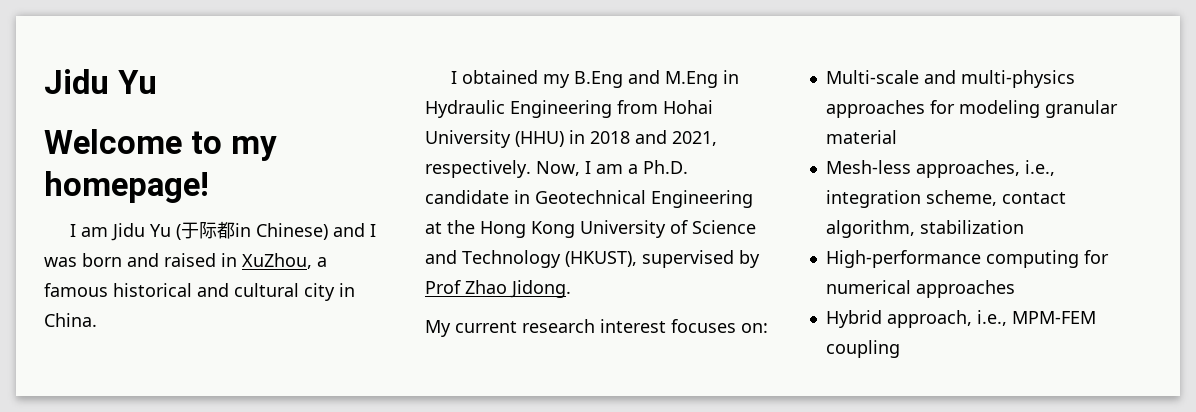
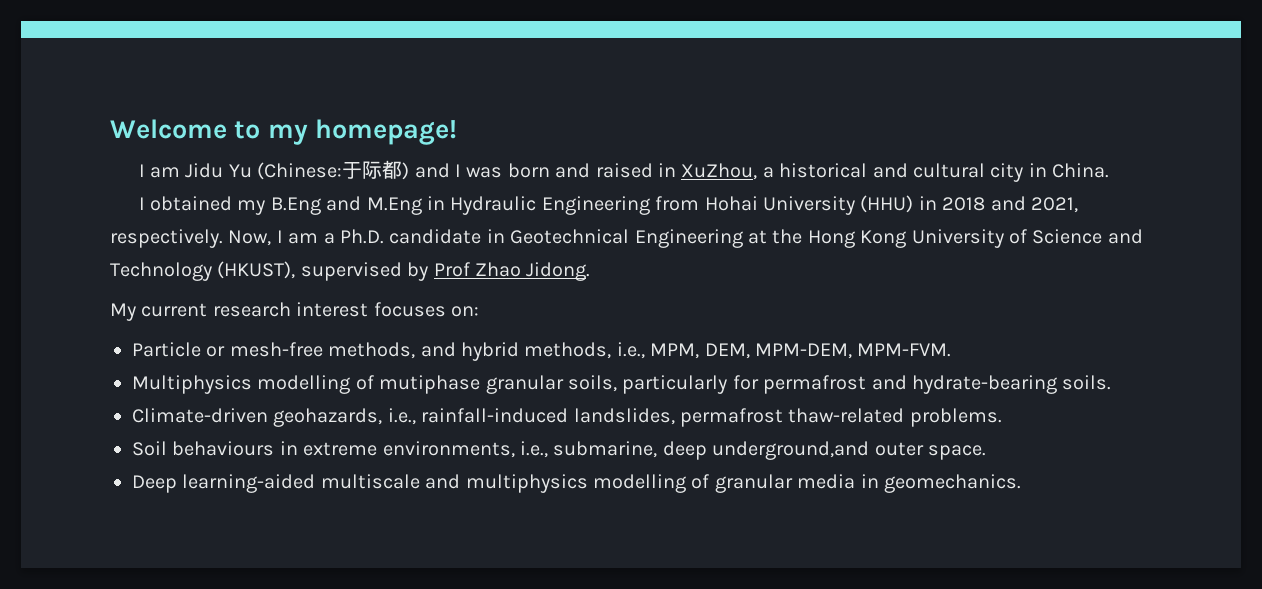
[44,69,157,94] Jidu Yu // -> (110, 129) none
[175,221,328,240] (于际都in Chinese) -> [257,160,410,180] (Chinese:于际都)
[44,283,108,297] famous -> (774, 172) none
[825,70,1075,88] [825,100,1118,118] [825,130,897,144] [825,160,1055,178] [825,190,1066,208] [825,220,1024,238] [825,250,1109,268] [825,280,1015,298] [825,310,1096,328] [825,340,900,358] Multi-scale and multi-physics approaches for modeling granular material // Mesh-less approaches, i.e., integration scheme, contact algorithm, stabilization // High-performance computing for numerical approaches // Hybrid approach, i.e., MPM-FEM coupling -> [132,342,952,361] [132,375,1112,394] [132,408,1002,427] [132,441,986,460] [132,474,1021,493] Particle or mesh-free methods, and hybrid methods, i.e., MPM, DEM, MPM-DEM, MPM-FVM. // Multiphysics modelling of mutiphase granular soils, particularly for permafrost and hydrate-bearing soils. // Climate-driven geohazards, i.e., rainfall-induced landslides, permafrost thaw-related problems. // Soil behaviours in extreme environments, i.e., submarine, deep underground,and outer space. // Deep learning-aided multiscale and multiphysics modelling of granular media in geomechanics.

